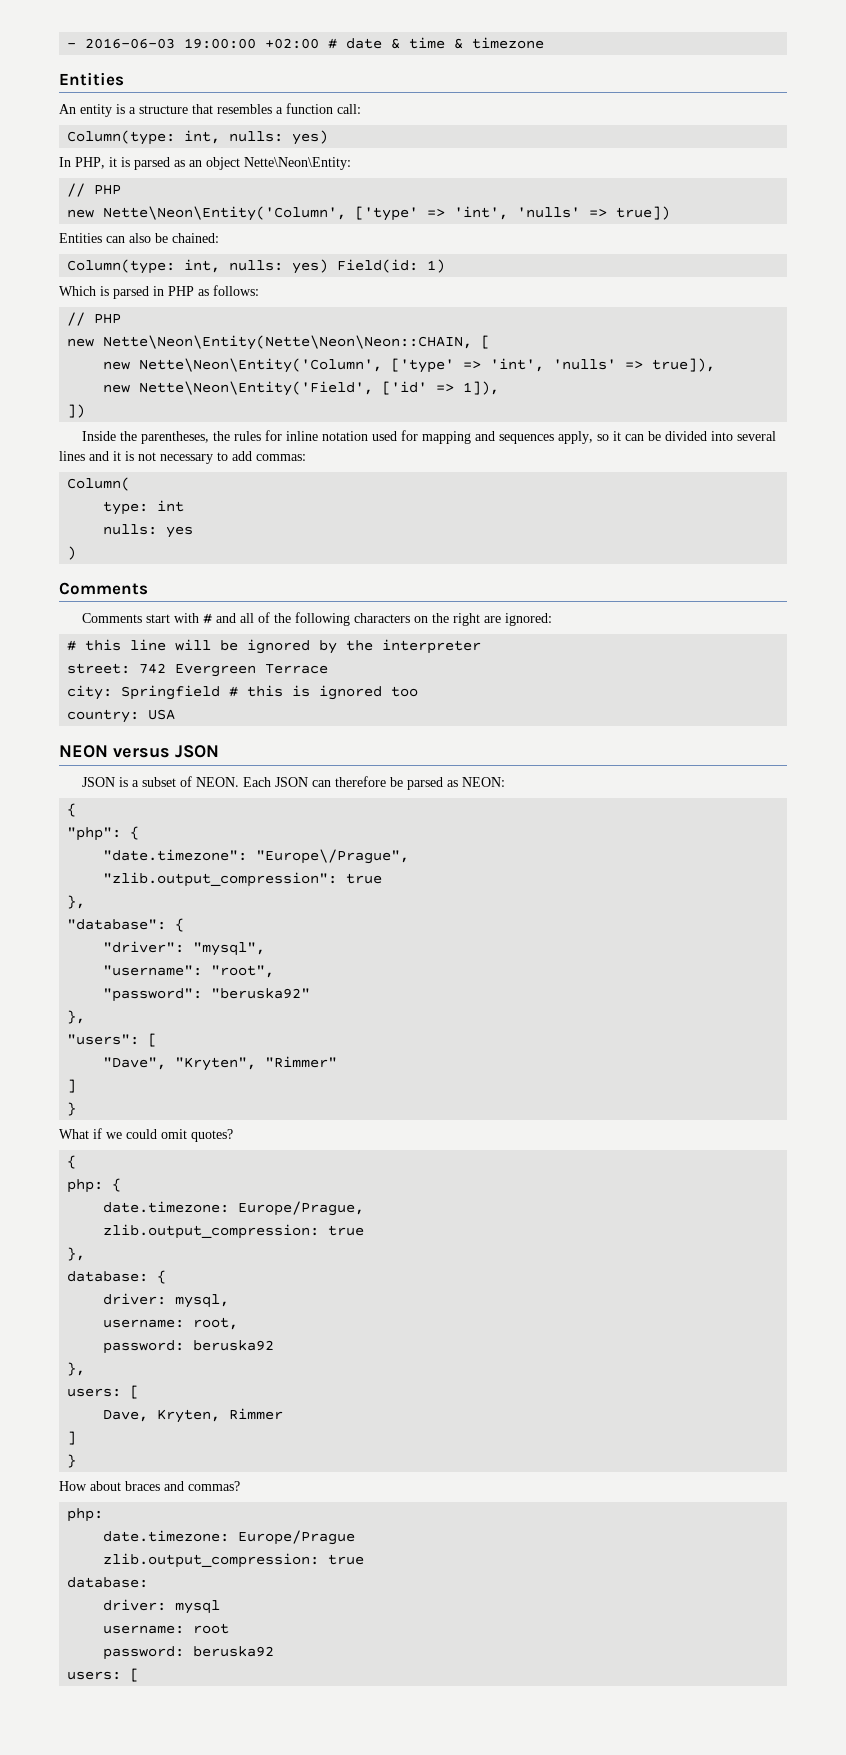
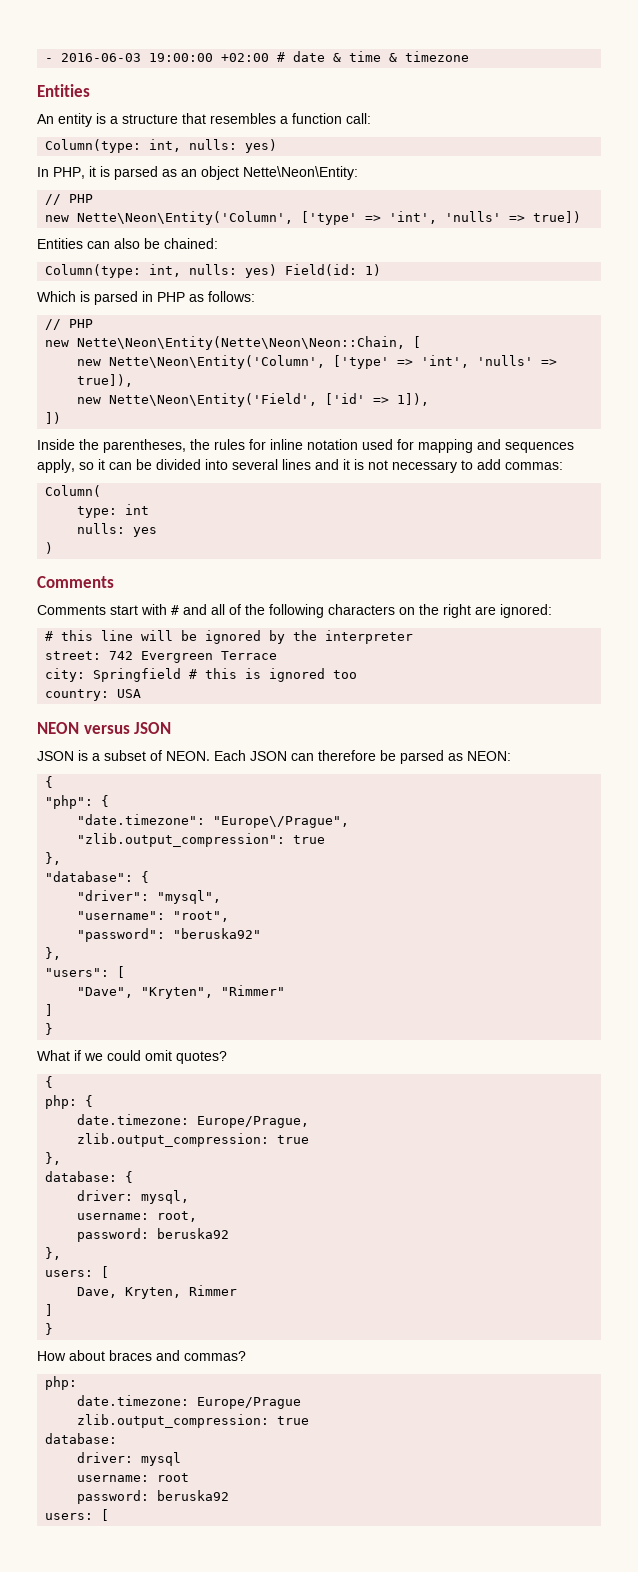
[103,335,473,350] Nette\Neon\Entity(Nette\Neon\Neon::CHAIN, -> [77,336,406,350] Nette\Neon\Entity(Nette\Neon\Neon::Chain,

